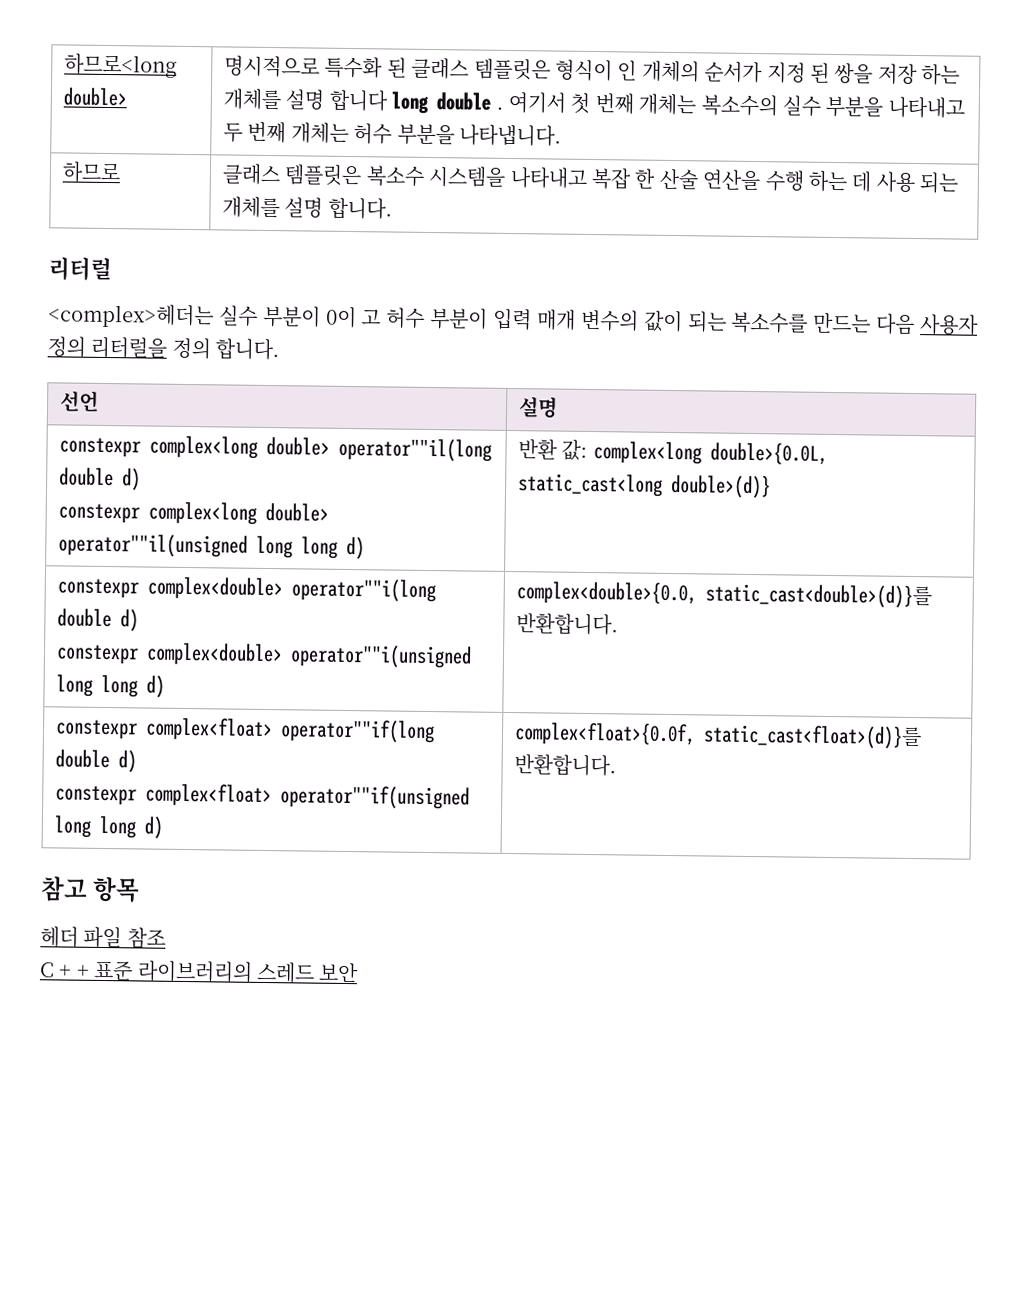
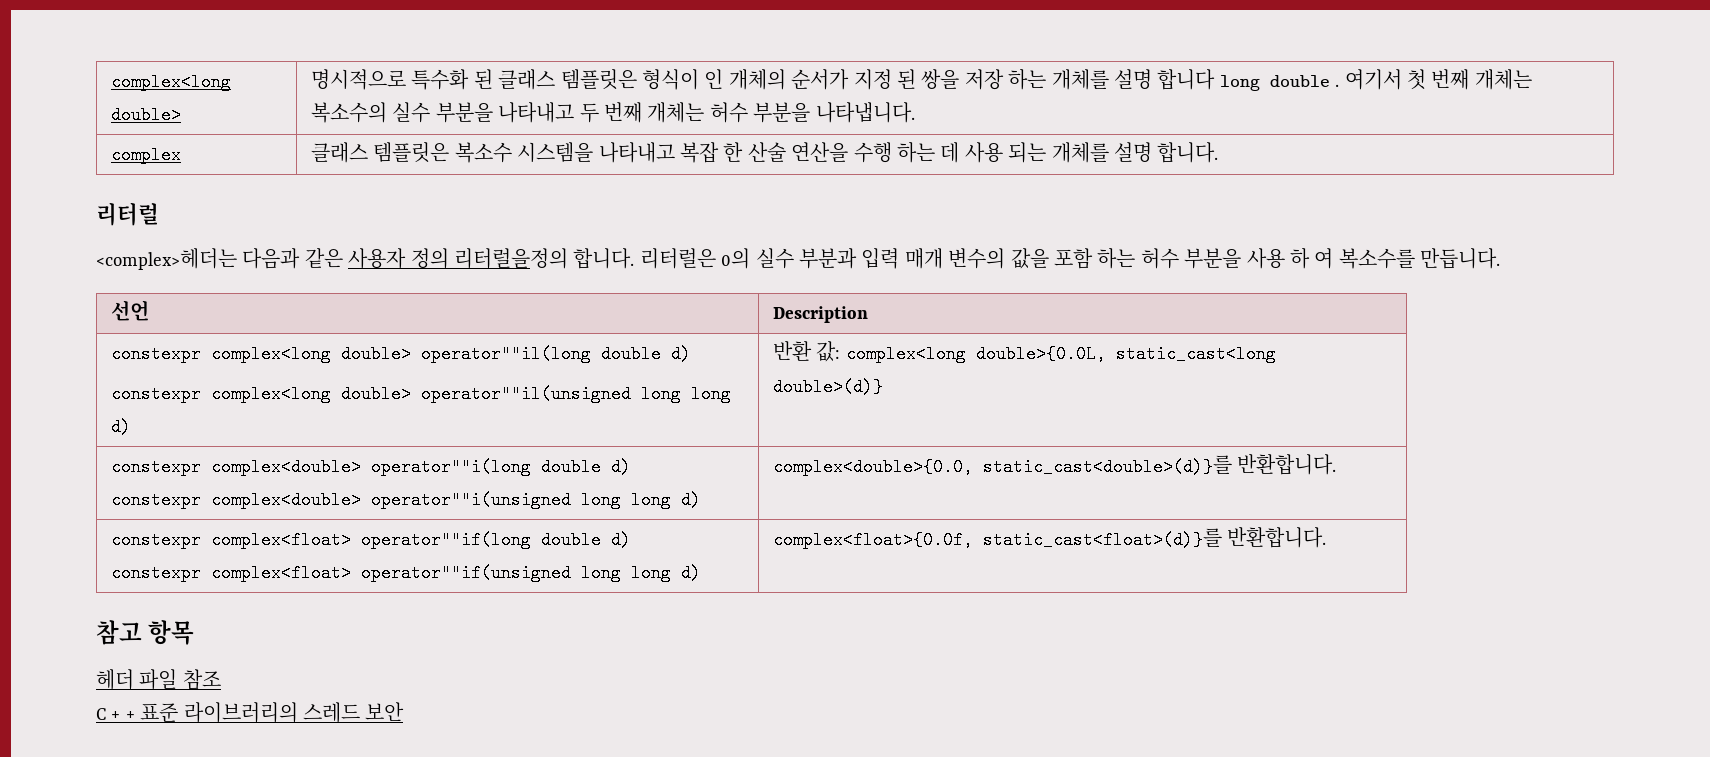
[63,53,177,78] 하므로<long -> [110,73,231,91] complex<long
[61,161,121,184] 하므로 -> [110,146,181,164] complex
[218,305,980,336] [47,336,281,361] 실수 부분이 0이 고 허수 부분이 입력 매개 변수의 값이 되는 복소수를 만드는 다음 사용자 정의 리터럴을 정의 합니다. -> [242,248,1501,269] 다음과 같은 사용자 정의 리터럴을정의 합니다. 리터럴은 0의 실수 부분과 입력 매개 변수의 값을 포함 하는 허수 부분을 사용 하 여 복소수를 만듭니다.
[517,396,558,418] 설명 -> [772,306,868,323] Description

